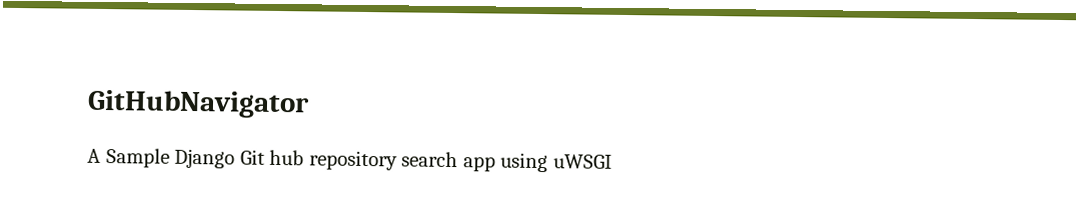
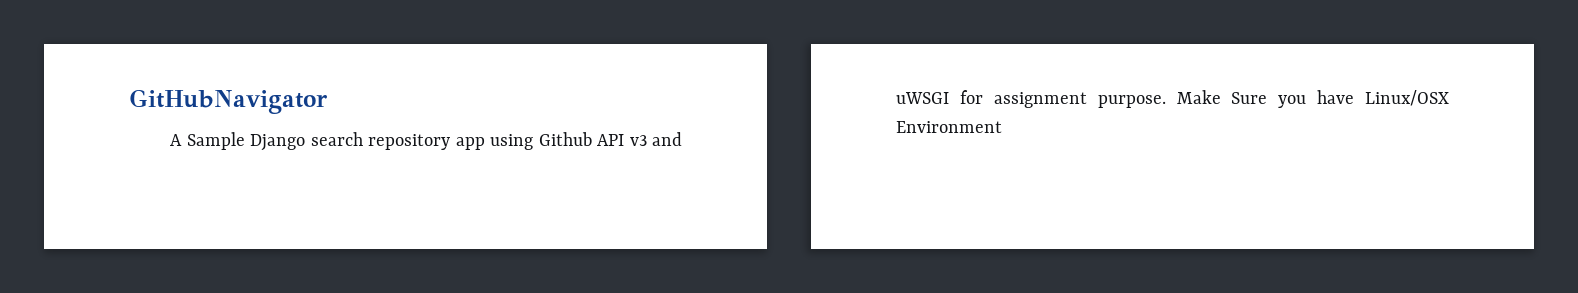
[239,149,612,173] Git hub repository search app using uWSGI -> [310,132,682,150] [896,90,1449,108] [896,121,1002,133] search repository app using Github API v3 and uWSGI for assignment purpose. Make Sure you have Linux/OSX Environment

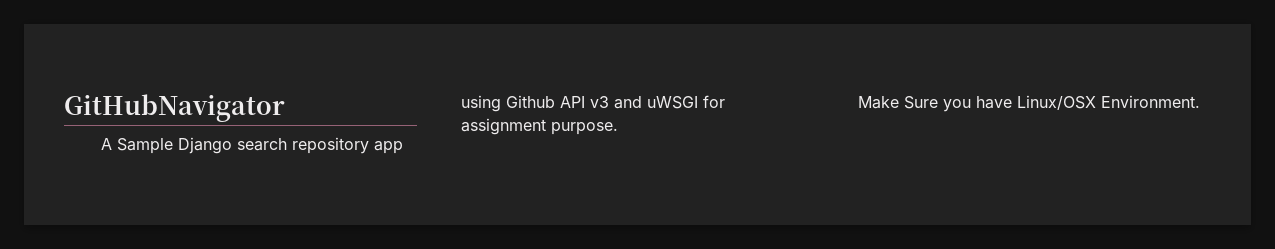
(1166, 101) none -> (618, 128) //
[896,121,1002,133] Environment -> [1101,95,1200,108] Environment.

